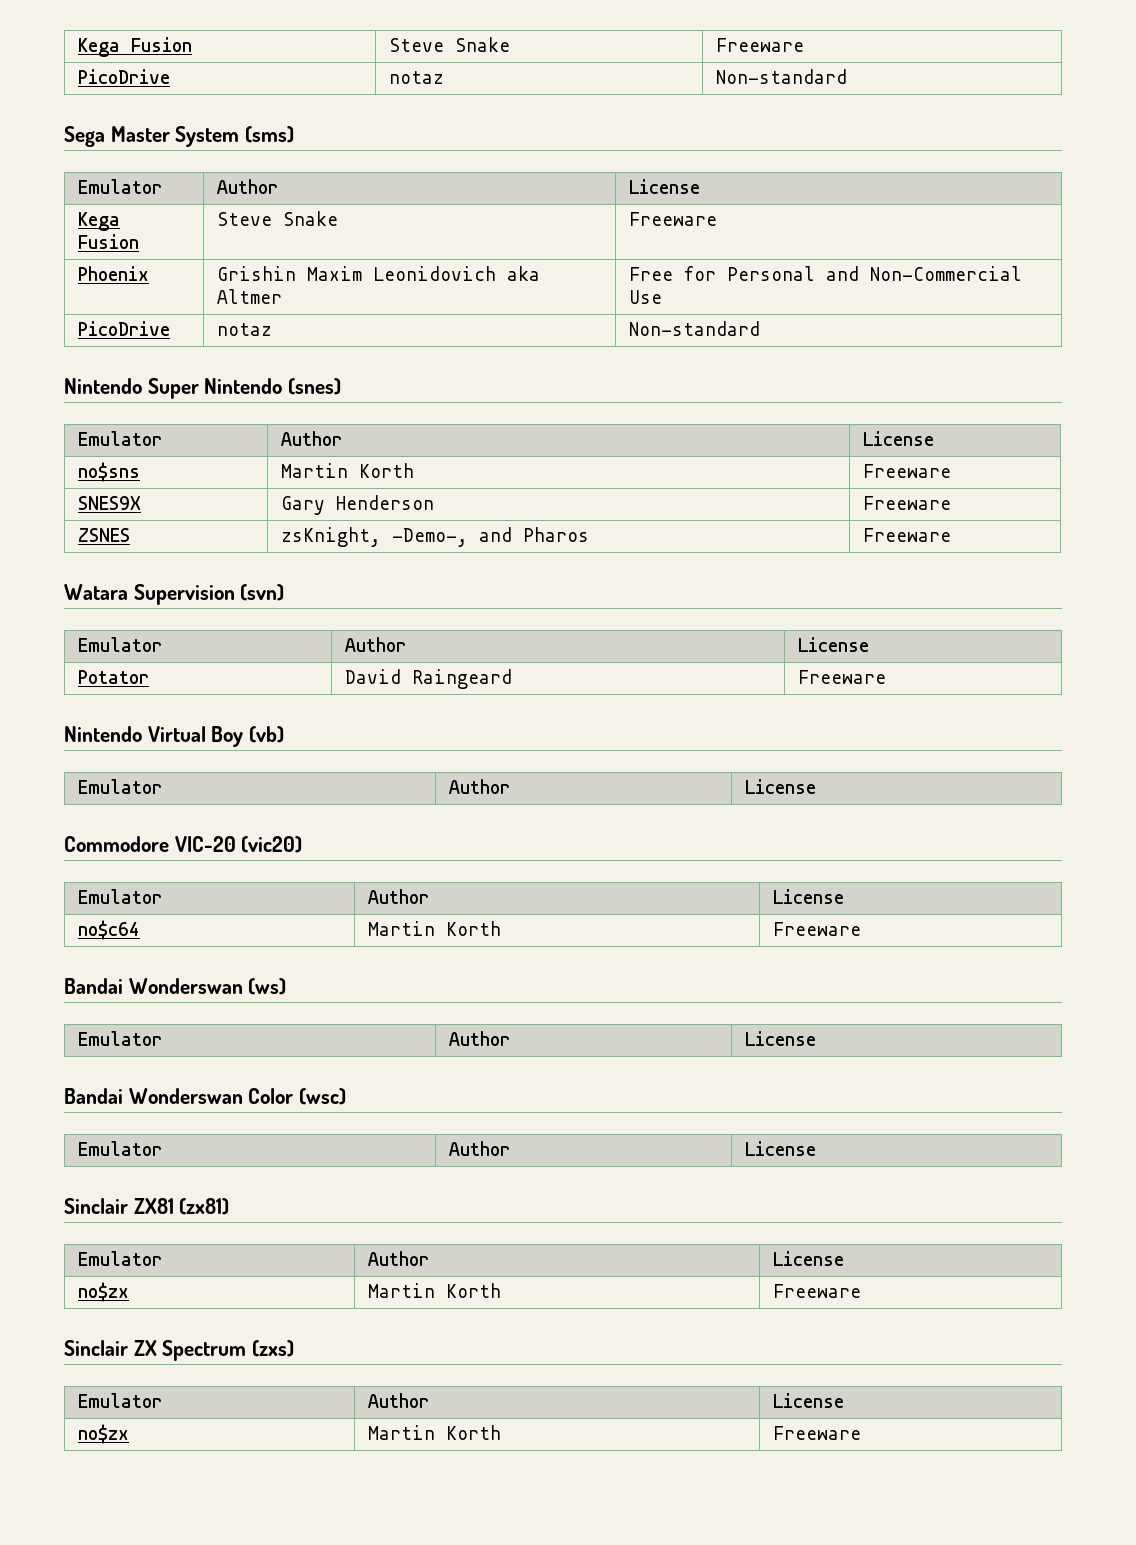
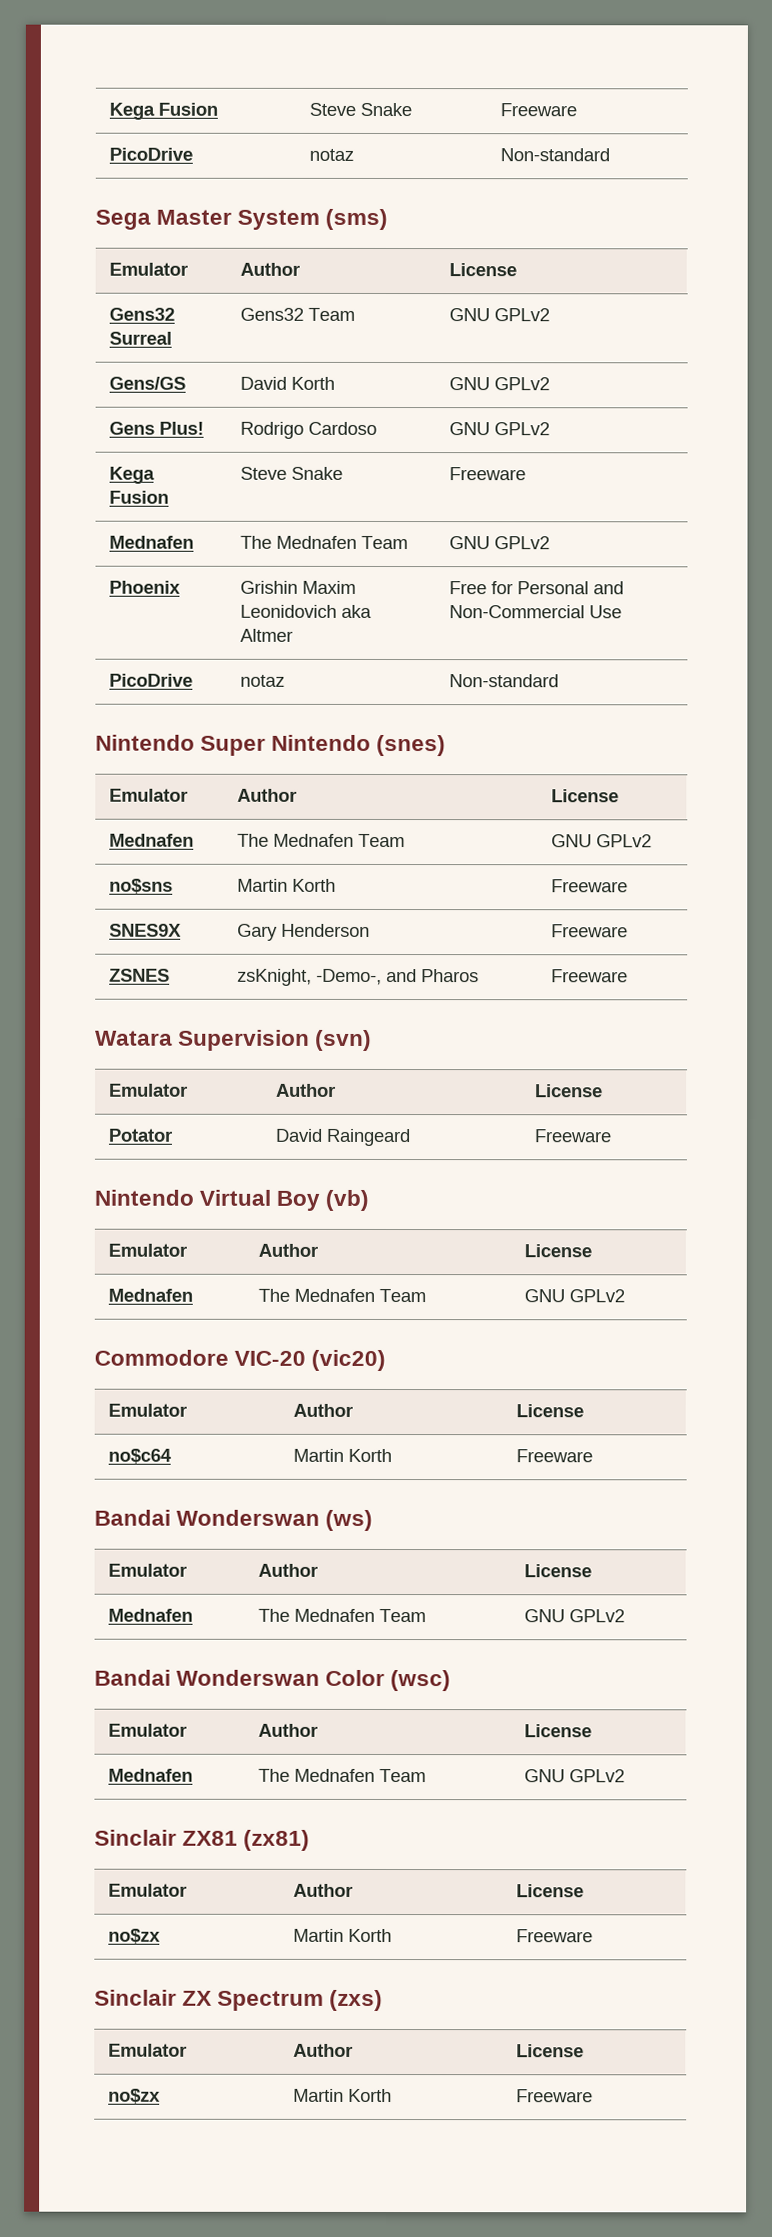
[78,212,121,231] [78,234,140,249] [217,211,339,226] [629,212,718,226] // Kega Fusion | Steve Snake | Freeware -> [108,307,175,321] [108,331,172,345] [239,307,355,321] [448,308,550,322] [108,376,186,390] [239,376,335,390] [448,377,550,391] [108,421,204,435] [239,421,377,439] [448,422,550,436] [108,466,155,484] [108,490,169,504] [239,466,343,480] [448,467,526,481] [108,535,194,549] [239,535,408,550] [448,536,550,550] // Gens32 Surreal | Gens32 Team | GNU GPLv2 // Gens/GS | David Korth | GNU GPLv2 // Gens Plus! | Rodrigo Cardoso | GNU GPLv2 // Kega Fusion | Steve Snake | Freeware // Mednafen | The Mednafen Team | GNU GPLv2
(935, 438) none -> [108,833,194,847] [236,833,405,848] [550,834,652,848] // Mednafen | The Mednafen Team | GNU GPLv2
(817, 786) none -> [107,1288,193,1302] [257,1288,426,1303] [523,1289,625,1303] // Mednafen | The Mednafen Team | GNU GPLv2
(817, 1038) none -> [107,1608,193,1622] [257,1608,426,1623] [523,1609,625,1623] // Mednafen | The Mednafen Team | GNU GPLv2
(817, 1148) none -> [107,1768,193,1782] [257,1768,426,1783] [523,1769,625,1783] // Mednafen | The Mednafen Team | GNU GPLv2

